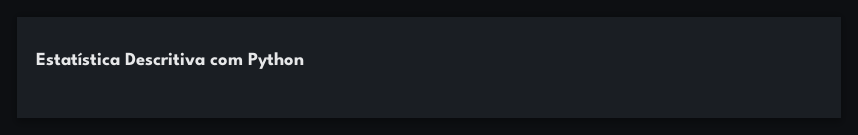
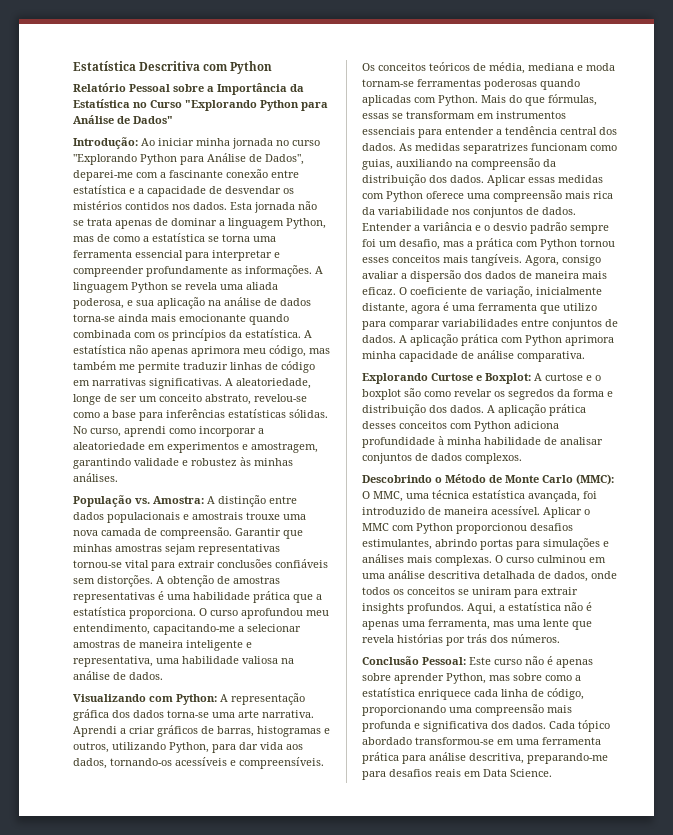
(304, 60) none -> [73,83,304,95] [73,99,328,111] [73,115,173,124] [73,137,320,149] [73,153,304,165] [73,169,299,181] [73,185,294,197] [73,201,317,213] [73,218,326,229] [73,233,276,242] [73,250,280,261] [73,265,323,277] [73,282,278,293] [73,297,311,309] [73,314,289,325] [73,329,312,341] [73,345,330,357] [73,361,315,373] [73,378,311,389] [73,394,307,405] [73,409,328,421] [73,426,264,437] [73,442,318,453] [73,457,293,469] [73,473,118,482] [73,495,297,507] [73,512,306,523] [73,527,303,539] [73,544,280,555] [73,559,328,571] [73,575,280,587] [73,591,322,603] [73,607,329,619] [73,624,301,635] [73,640,252,651] [73,656,294,667] [73,671,163,680] [73,693,305,705] [73,709,314,721] [73,725,330,737] [73,742,303,753] [73,757,324,769] [362,62,615,74] [362,79,580,90] [362,94,597,106] [362,111,566,119] [362,126,617,138] [362,143,617,154] [362,158,556,170] [362,174,603,186] [362,190,613,202] [362,207,576,218] [362,222,609,234] [362,238,615,250] [362,254,601,266] [362,270,607,282] [362,286,602,298] [362,302,597,314] [362,319,618,330] [362,334,614,346] [362,350,585,362] [362,373,601,384] [362,388,613,400] [362,404,586,416] [362,421,559,432] [362,436,603,448] [362,453,522,464] [362,474,614,485] [362,490,597,502] [362,506,590,518] [362,523,573,534] [362,538,609,550] [362,554,606,566] [362,570,617,582] [362,587,578,598] [362,602,592,614] [362,619,592,630] [362,634,560,646] [362,656,593,668] [362,673,581,684] [362,688,584,700] [362,704,572,716] [362,720,610,732] [362,737,601,745] [362,752,608,764] [362,769,552,780] // Relatório Pessoal sobre a Importância da Estatística no Curso "Explorando Python para Análise de Dados" // Introdução: Ao iniciar minha jornada no curso "Explorando Python para Análise de Dados", deparei-me com a fascinante conexão entre estatística e a capacidade de desvendar os mistérios contidos nos dados. Esta jornada não se trata apenas de dominar a linguagem Python, mas de como a estatística se torna uma ferramenta essencial para interpretar e compreender profundamente as informações. A linguagem Python se revela uma aliada poderosa, e sua aplicação na análise de dados torna-se ainda mais emocionante quando combinada com os princípios da estatística. A estatística não apenas aprimora meu código, mas também me permite traduzir linhas de código em narrativas significativas. A aleatoriedade, longe de ser um conceito abstrato, revelou-se como a base para inferências estatísticas sólidas. No curso, aprendi como incorporar a aleatoriedade em experimentos e amostragem, garantindo validade e robustez às minhas análises. // População vs. Amostra: A distinção entre dados populacionais e amostrais trouxe uma nova camada de compreensão. Garantir que minhas amostras sejam representativas tornou-se vital para extrair conclusões confiáveis sem distorções. A obtenção de amostras representativas é uma habilidade prática que a estatística proporciona. O curso aprofundou meu entendimento, capacitando-me a selecionar amostras de maneira inteligente e representativa, uma habilidade valiosa na análise de dados. // Visualizando com Python: A representação gráfica dos dados torna-se uma arte narrativa. Aprendi a criar gráficos de barras, histogramas e outros, utilizando Python, para dar vida aos dados, tornando-os acessíveis e compreensíveis. Os conceitos teóricos de média, mediana e moda tornam-se ferramentas poderosas quando aplicadas com Python. Mais do que fórmulas, essas se transformam em instrumentos essenciais para entender a tendência central dos dados. As medidas separatrizes funcionam como guias, auxiliando na compreensão da distribuição dos dados. Aplicar essas medidas com Python oferece uma compreensão mais rica da variabilidade nos conjuntos de dados. Entender a variância e o desvio padrão sempre foi um desafio, mas a prática com Python tornou esses conceitos mais tangíveis. Agora, consigo avaliar a dispersão dos dados de maneira mais eficaz. O coeficiente de variação, inicialmente distante, agora é uma ferramenta que utilizo para comparar variabilidades entre conjuntos de dados. A aplicação prática com Python aprimora minha capacidade de análise comparativa. // Explorando Curtose e Boxplot: A curtose e o boxplot são como revelar os segredos da forma e distribuição dos dados. A aplicação prática desses conceitos com Python adiciona profundidade à minha habilidade de analisar conjuntos de dados complexos. // Descobrindo o Método de Monte Carlo (MMC): O MMC, uma técnica estatística avançada, foi introduzido de maneira acessível. Aplicar o MMC com Python proporcionou desafios estimulantes, abrindo portas para simulações e análises mais complexas. O curso culminou em uma análise descritiva detalhada de dados, onde todos os conceitos se uniram para extrair insights profundos. Aqui, a estatística não é apenas uma ferramenta, mas uma lente que revela histórias por trás dos números. // Conclusão Pessoal: Este curso não é apenas sobre aprender Python, mas sobre como a estatística enriquece cada linha de código, proporcionando uma compreensão mais profunda e significativa dos dados. Cada tópico abordado transformou-se em uma ferramenta prática para análise descritiva, preparando-me para desafios reais em Data Science.

